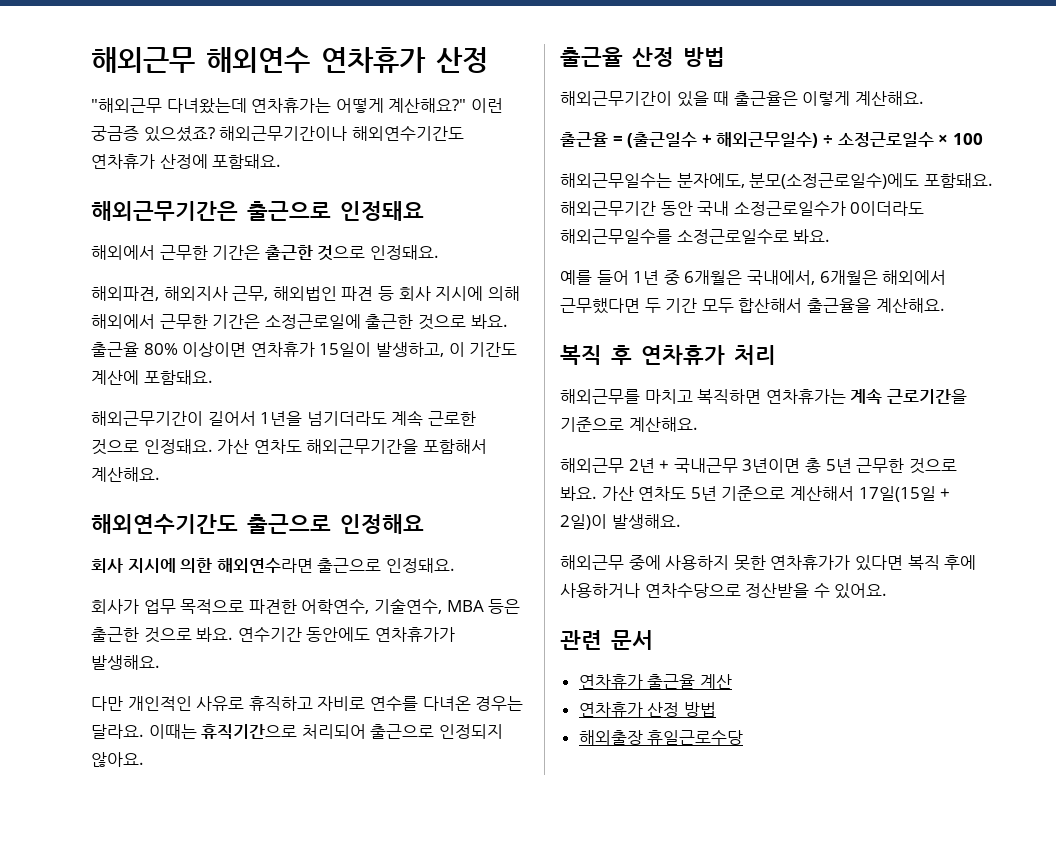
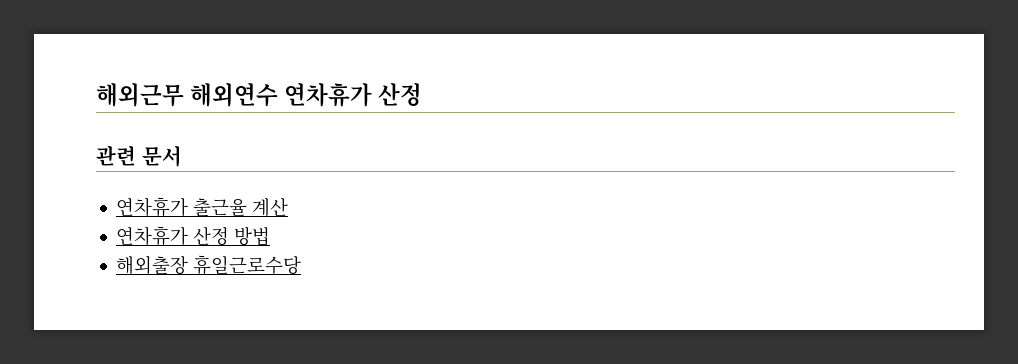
[91,98,503,114] [91,126,464,142] [91,154,282,169] [91,201,424,221] [91,245,439,261] [91,286,520,301] [91,314,508,330] [91,342,518,357] [91,370,213,385] [91,410,476,426] [91,439,487,455] [91,467,160,482] [91,514,424,534] [91,558,455,573] [91,598,521,614] [91,627,455,643] [91,655,160,670] [91,696,524,711] [91,724,503,739] [91,752,144,767] [560,47,725,67] [560,91,924,107] [560,132,983,148] [560,173,993,189] [560,201,925,216] [560,229,831,244] [560,270,947,285] [560,298,945,314] [560,345,776,365] [560,389,967,404] [560,417,698,432] [560,458,957,474] [560,486,951,502] [560,514,681,530] [560,555,977,571] [560,583,888,599] // "해외근무 다녀왔는데 연차휴가는 어떻게 계산해요?" 이런 궁금증 있으셨죠? 해외근무기간이나 해외연수기간도 연차휴가 산정에 포함돼요. // 해외근무기간은 출근으로 인정돼요 // 해외에서 근무한 기간은 출근한 것으로 인정돼요. // 해외파견, 해외지사 근무, 해외법인 파견 등 회사 지시에 의해 해외에서 근무한 기간은 소정근로일에 출근한 것으로 봐요. 출근율 80% 이상이면 연차휴가 15일이 발생하고, 이 기간도 계산에 포함돼요. // 해외근무기간이 길어서 1년을 넘기더라도 계속 근로한 것으로 인정돼요. 가산 연차도 해외근무기간을 포함해서 계산해요. // 해외연수기간도 출근으로 인정해요 // 회사 지시에 의한 해외연수라면 출근으로 인정돼요. // 회사가 업무 목적으로 파견한 어학연수, 기술연수, MBA 등은 출근한 것으로 봐요. 연수기간 동안에도 연차휴가가 발생해요. // 다만 개인적인 사유로 휴직하고 자비로 연수를 다녀온 경우는 달라요. 이때는 휴직기간으로 처리되어 출근으로 인정되지 않아요. // 출근율 산정 방법 // 해외근무기간이 있을 때 출근율은 이렇게 계산해요. // 출근율 = (출근일수 + 해외근무일수) ÷ 소정근로일수 × 100 // 해외근무일수는 분자에도, 분모(소정근로일수)에도 포함돼요. 해외근무기간 동안 국내 소정근로일수가 0이더라도 해외근무일수를 소정근로일수로 봐요. // 예를 들어 1년 중 6개월은 국내에서, 6개월은 해외에서 근무했다면 두 기간 모두 합산해서 출근율을 계산해요. // 복직 후 연차휴가 처리 // 해외근무를 마치고 복직하면 연차휴가는 계속 근로기간을 기준으로 계산해요. // 해외근무 2년 + 국내근무 3년이면 총 5년 근무한 것으로 봐요. 가산 연차도 5년 기준으로 계산해서 17일(15일 + 2일)이 발생해요. // 해외근무 중에 사용하지 못한 연차휴가가 있다면 복직 후에 사용하거나 연차수당으로 정산받을 수 있어요. -> (423, 95) none

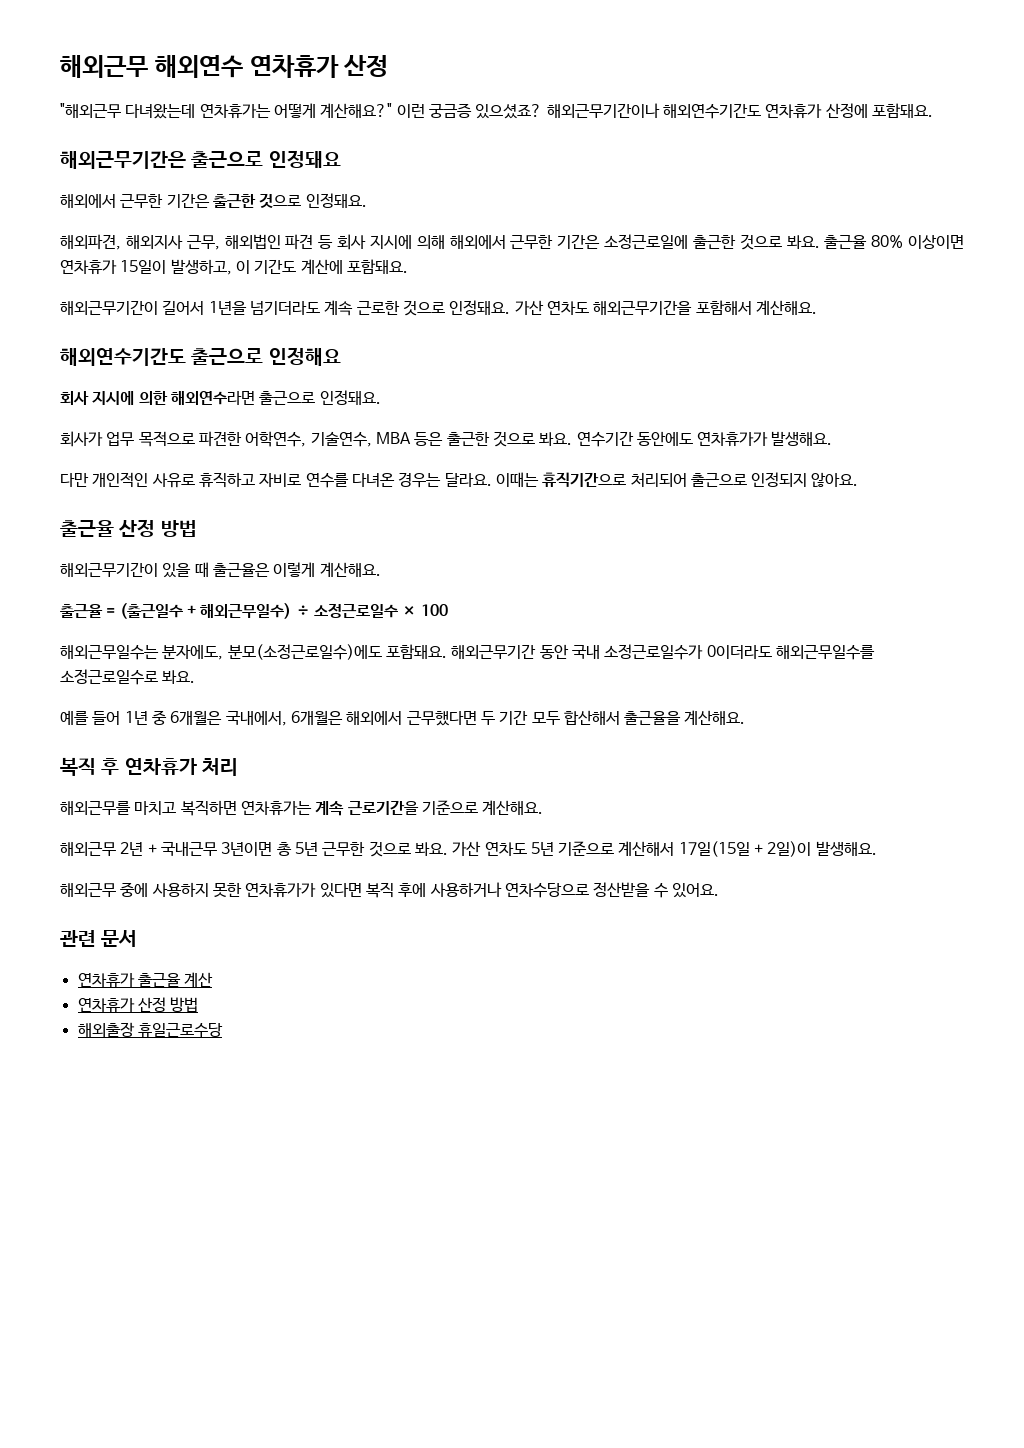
(423, 95) none -> [60,103,933,119] [60,150,341,169] [60,193,367,208] [60,234,965,250] [60,259,408,275] [60,300,817,316] [60,347,341,366] [60,390,381,405] [60,431,833,447] [60,472,859,488] [60,519,197,537] [60,562,381,578] [60,603,448,619] [60,644,875,660] [60,669,196,685] [60,710,746,726] [60,757,239,776] [60,800,544,816] [60,841,877,857] [60,882,719,898] // "해외근무 다녀왔는데 연차휴가는 어떻게 계산해요?" 이런 궁금증 있으셨죠? 해외근무기간이나 해외연수기간도 연차휴가 산정에 포함돼요. // 해외근무기간은 출근으로 인정돼요 // 해외에서 근무한 기간은 출근한 것으로 인정돼요. // 해외파견, 해외지사 근무, 해외법인 파견 등 회사 지시에 의해 해외에서 근무한 기간은 소정근로일에 출근한 것으로 봐요. 출근율 80% 이상이면 연차휴가 15일이 발생하고, 이 기간도 계산에 포함돼요. // 해외근무기간이 길어서 1년을 넘기더라도 계속 근로한 것으로 인정돼요. 가산 연차도 해외근무기간을 포함해서 계산해요. // 해외연수기간도 출근으로 인정해요 // 회사 지시에 의한 해외연수라면 출근으로 인정돼요. // 회사가 업무 목적으로 파견한 어학연수, 기술연수, MBA 등은 출근한 것으로 봐요. 연수기간 동안에도 연차휴가가 발생해요. // 다만 개인적인 사유로 휴직하고 자비로 연수를 다녀온 경우는 달라요. 이때는 휴직기간으로 처리되어 출근으로 인정되지 않아요. // 출근율 산정 방법 // 해외근무기간이 있을 때 출근율은 이렇게 계산해요. // 출근율 = (출근일수 + 해외근무일수) ÷ 소정근로일수 × 100 // 해외근무일수는 분자에도, 분모(소정근로일수)에도 포함돼요. 해외근무기간 동안 국내 소정근로일수가 0이더라도 해외근무일수를 소정근로일수로 봐요. // 예를 들어 1년 중 6개월은 국내에서, 6개월은 해외에서 근무했다면 두 기간 모두 합산해서 출근율을 계산해요. // 복직 후 연차휴가 처리 // 해외근무를 마치고 복직하면 연차휴가는 계속 근로기간을 기준으로 계산해요. // 해외근무 2년 + 국내근무 3년이면 총 5년 근무한 것으로 봐요. 가산 연차도 5년 기준으로 계산해서 17일(15일 + 2일)이 발생해요. // 해외근무 중에 사용하지 못한 연차휴가가 있다면 복직 후에 사용하거나 연차수당으로 정산받을 수 있어요.

